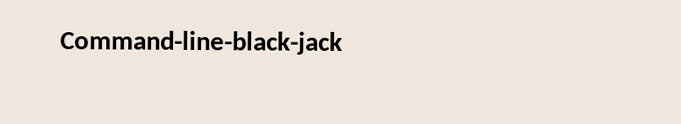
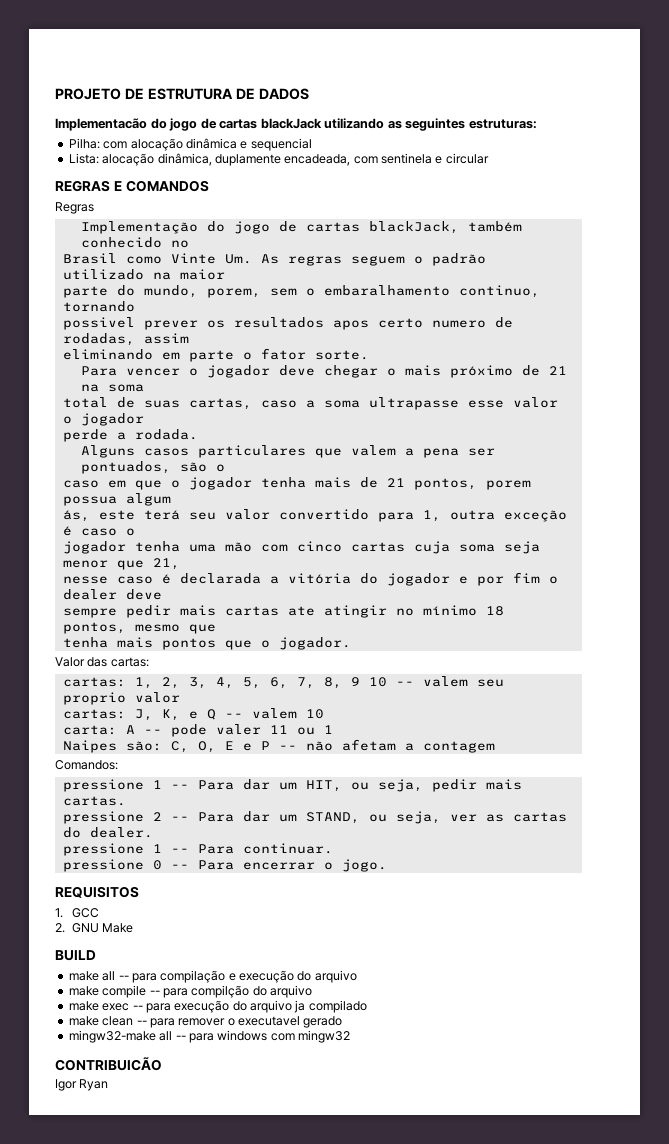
[60,30,343,56] Command-line-black-jack -> [55,88,309,100] [55,118,537,131] [68,138,312,151] [68,153,489,166] [55,180,209,192] [55,202,94,214] [80,221,522,234] [80,237,189,248] [62,253,486,266] [62,269,225,280] [62,285,540,298] [62,301,135,312] [62,317,513,330] [62,333,189,346] [62,348,369,362] [80,365,567,378] [80,384,144,392] [62,397,558,410] [62,413,144,426] [62,429,198,442] [80,445,495,458] [80,461,225,474] [62,477,531,490] [62,493,171,506] [62,509,567,522] [62,526,135,536] [62,541,540,554] [62,558,180,570] [62,572,558,586] [62,589,162,600] [62,605,504,618] [62,622,216,634] [62,637,351,650] [55,657,149,667] [62,676,504,689] [62,692,180,705] [62,708,324,721] [62,724,333,737] [62,739,495,753] [55,760,118,770] [62,779,522,792] [62,796,126,806] [62,811,567,824] [62,827,153,838] [62,843,333,856] [62,859,387,872] [55,886,139,898] [55,908,99,918] [55,923,133,933] [55,950,96,961] [68,970,357,983] [68,985,312,998] [68,1000,367,1013] [68,1016,343,1028] [68,1030,350,1043] [55,1057,162,1071] [55,1079,109,1091] PROJETO DE ESTRUTURA DE DADOS // Implementacão do jogo de cartas blackJack utilizando as seguintes estruturas: // Pilha: com alocação dinâmica e sequencial // Lista: alocação dinâmica, duplamente encadeada, com sentinela e circular // REGRAS E COMANDOS // Regras // Implementação do jogo de cartas blackJack, também conhecido no // Brasil como Vinte Um. As regras seguem o padrão utilizado na maior // parte do mundo, porem, sem o embaralhamento continuo, tornando // possivel prever os resultados apos certo numero de rodadas, assim // eliminando em parte o fator sorte. // Para vencer o jogador deve chegar o mais próximo de 21 na soma // total de suas cartas, caso a soma ultrapasse esse valor o jogador // perde a rodada. // Alguns casos particulares que valem a pena ser pontuados, são o // caso em que o jogador tenha mais de 21 pontos, porem possua algum // ás, este terá seu valor convertido para 1, outra exceção é caso o // jogador tenha uma mão com cinco cartas cuja soma seja menor que 21, // nesse caso é declarada a vitória do jogador e por fim o dealer deve // sempre pedir mais cartas ate atingir no mínimo 18 pontos, mesmo que // tenha mais pontos que o jogador. // Valor das cartas: // cartas: 1, 2, 3, 4, 5, 6, 7, 8, 9 10 -- valem seu proprio valor // cartas: J, K, e Q -- valem 10 // carta: A -- pode valer 11 ou 1 // Naipes são: C, O, E e P -- não afetam a contagem // Comandos: // pressione 1 -- Para dar um HIT, ou seja, pedir mais cartas. // pressione 2 -- Para dar um STAND, ou seja, ver as cartas do dealer. // pressione 1 -- Para continuar. // pressione 0 -- Para encerrar o jogo. // REQUISITOS // 1. GCC // 2. GNU Make // BUILD // make all -- para compilação e execução do arquivo // make compile -- para compilção do arquivo // make exec -- para execução do arquivo ja compilado // make clean -- para remover o executavel gerado // mingw32-make all -- para windows com mingw32 // CONTRIBUICÃO // Igor Ryan

